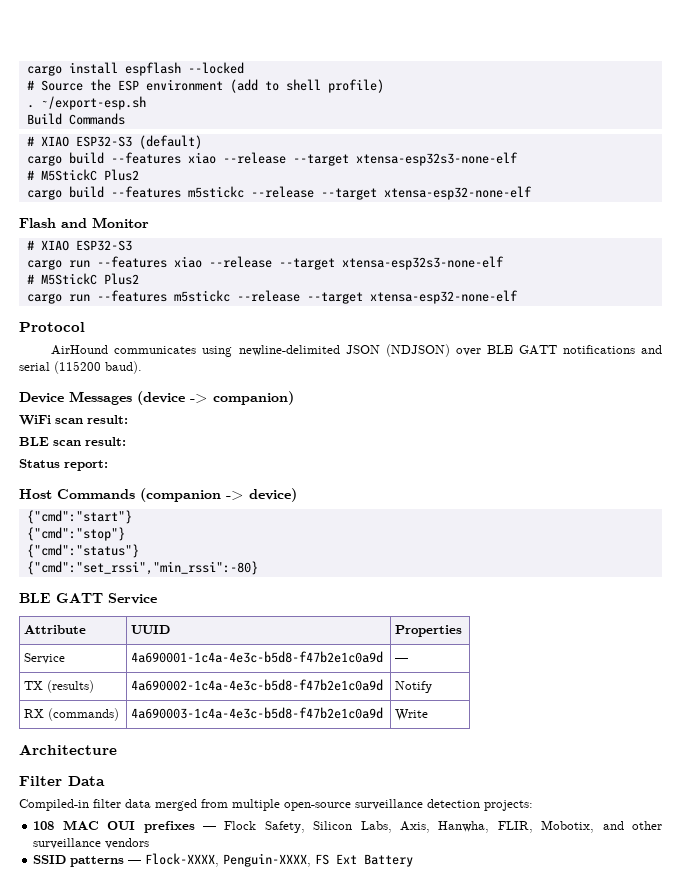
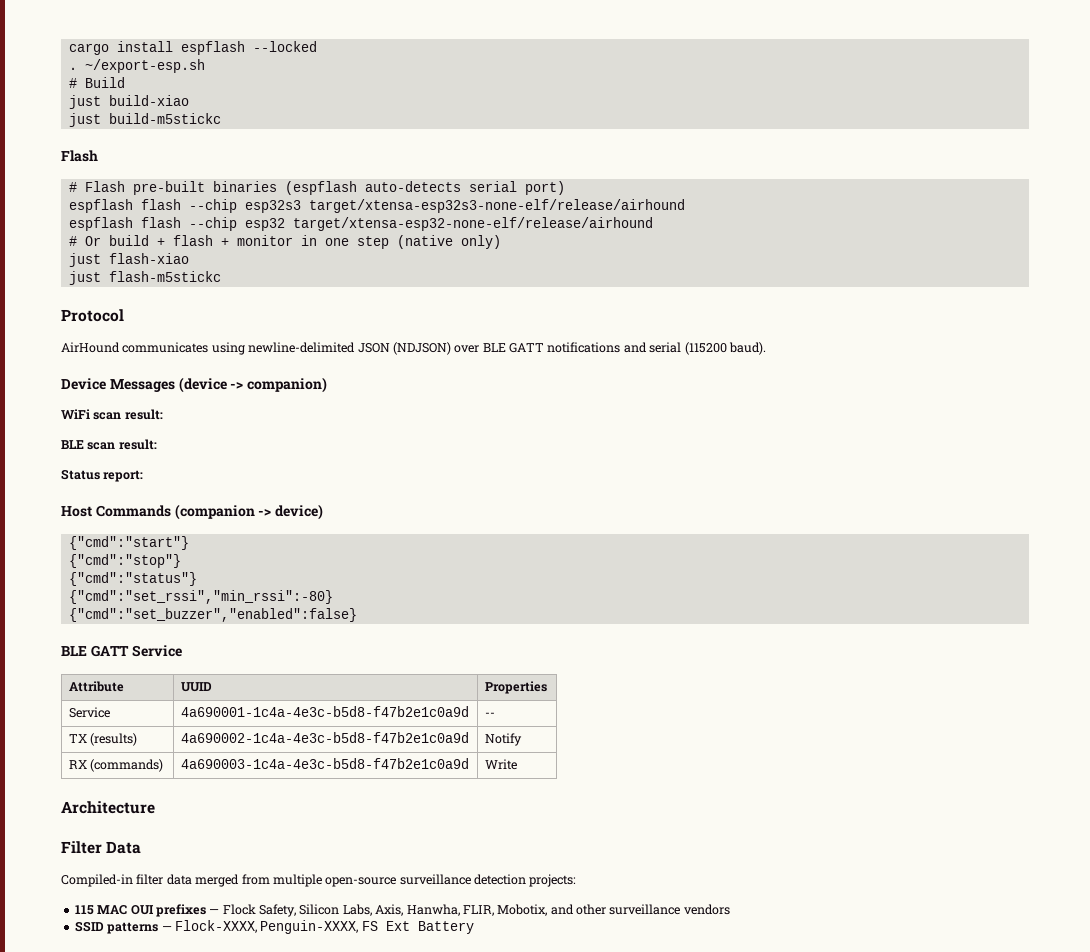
[26,79,384,93] // # Source the ESP environment (add to shell profile) -> (317, 46) none
(146, 103) none -> [68,78,77,88] #
[68,113,125,125] [26,135,202,149] [26,152,518,166] [26,169,139,181] [26,186,532,200] [19,217,149,228] [26,240,132,251] [26,256,504,270] [26,273,139,285] [26,290,518,304] Commands // # XIAO ESP32-S3 (default) // cargo build --features xiao --release --target xtensa-esp32s3-none-elf // # M5StickC Plus2 // cargo build --features m5stickc --release --target xtensa-esp32-none-elf // Flash and Monitor // # XIAO ESP32-S3 // cargo run --features xiao --release --target xtensa-esp32s3-none-elf // # M5StickC Plus2 // cargo run --features m5stickc --release --target xtensa-esp32-none-elf -> [68,95,189,109] [68,113,221,127] [61,150,98,162] [68,181,565,195] [68,199,685,213] [68,217,653,231] [68,235,501,249] [68,253,189,267] [68,271,221,285] // just build-xiao // just build-m5stickc // Flash // # Flash pre-built binaries (espflash auto-detects serial port) // espflash flash --chip esp32s3 target/xtensa-esp32s3-none-elf/release/airhound // espflash flash --chip esp32 target/xtensa-esp32-none-elf/release/airhound // # Or build + flash + monitor in one step (native only) // just flash-xiao // just flash-m5stickc
(258, 568) none -> [68,608,357,622] // {"cmd":"set_buzzer","enabled":false}
[395,658,409,662] — -> [484,712,495,717] --
[33,821,55,830] 108 -> [74,905,94,915] 115

